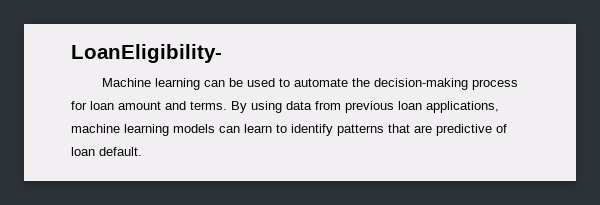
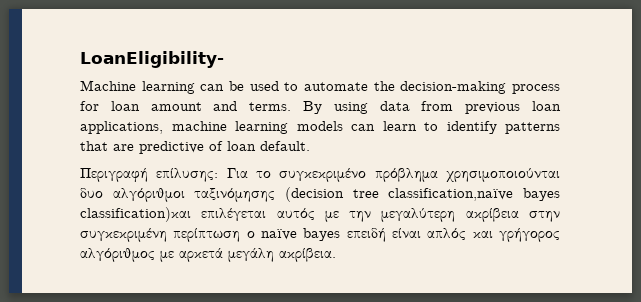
(142, 151) none -> [80,168,560,182] [80,187,560,202] [80,207,560,222] [80,228,560,242] [80,248,336,262] // Περιγραφή επίλυσης: Για το συγκεκριμένο πρόβλημα χρησιμοποιούνται δυο αλγόριθμοι ταξινόμησης (decision tree classification,naïve bayes classification)και επιλέγεται αυτός με την μεγαλύτερη ακρίβεια στην συγκεκριμένη περίπτωση ο naïve bayes επειδή είναι απλός και γρήγορος αλγόριθμος με αρκετά μεγάλη ακρίβεια.

